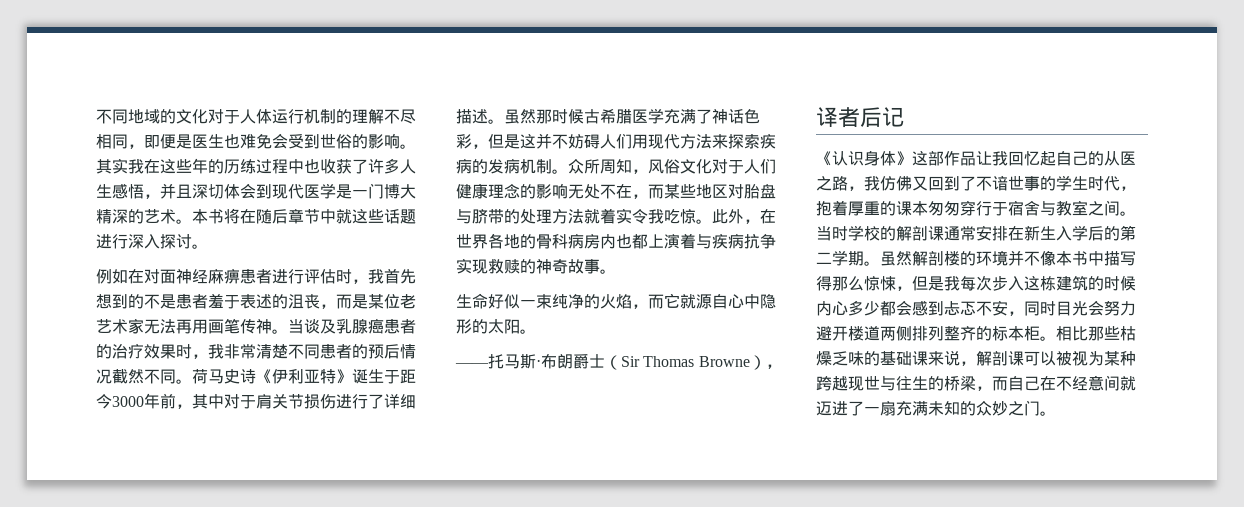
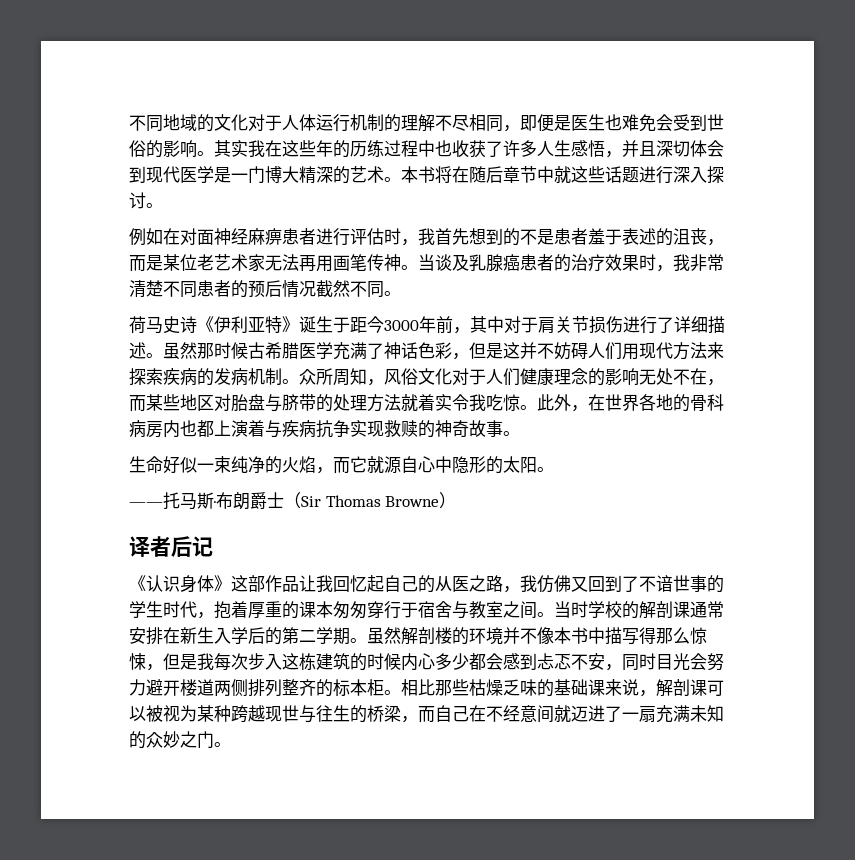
(192, 381) none -> (401, 293) //
[765,364,782,369] ， -> (457, 500) none

